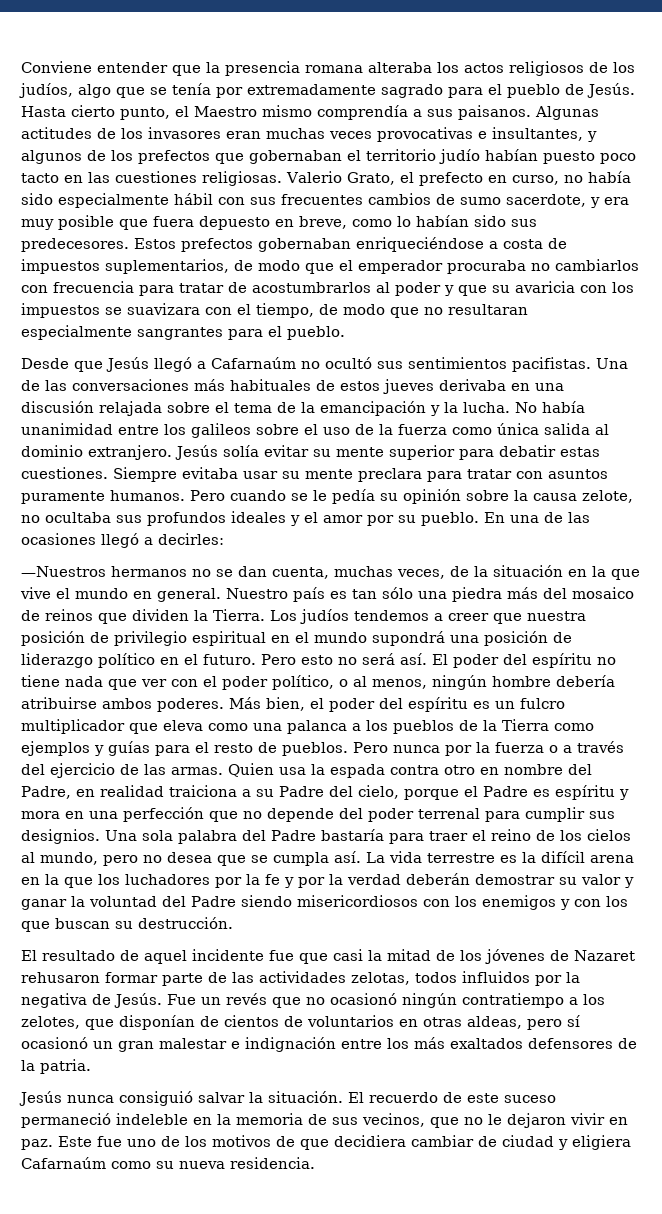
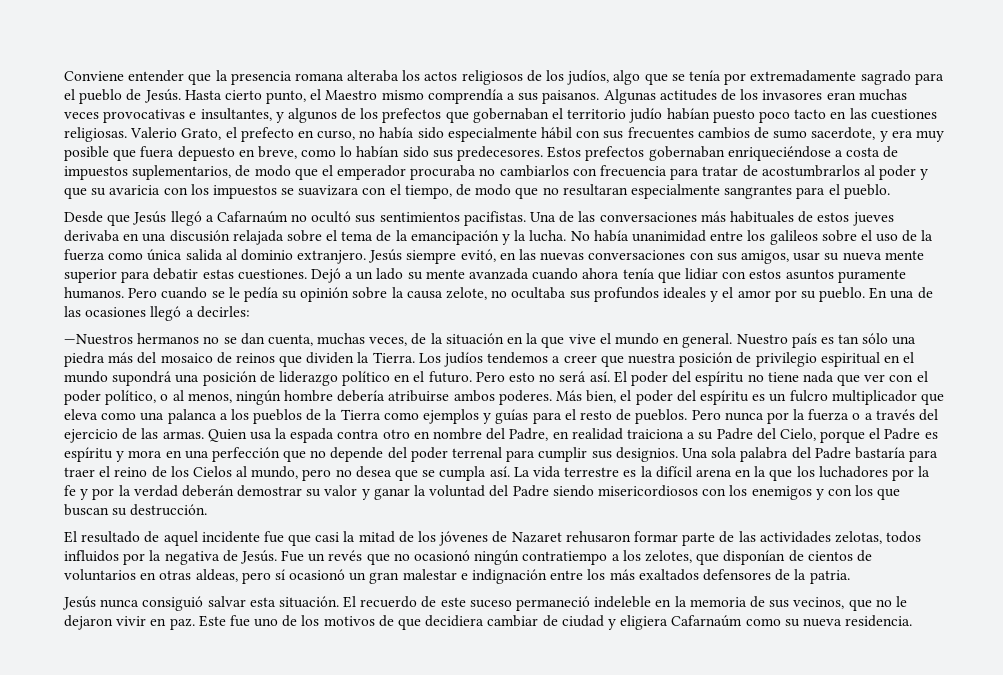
[223,445,331,457] solía evitar su -> [406,249,882,264] siempre evitó, en las nuevas conversaciones con sus amigos, usar su nueva
[113,467,543,482] Siempre evitaba usar su mente preclara para tratar con -> [310,268,782,283] Dejó a un lado su mente avanzada cuando ahora tenía que lidiar con estos
[358,785,399,799] cielo, -> [779,428,816,441] Cielo,
[587,829,631,841] cielos -> [192,466,232,477] Cielos
[249,1092,263,1103] la -> [249,597,276,607] esta

